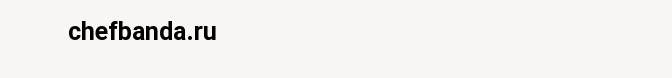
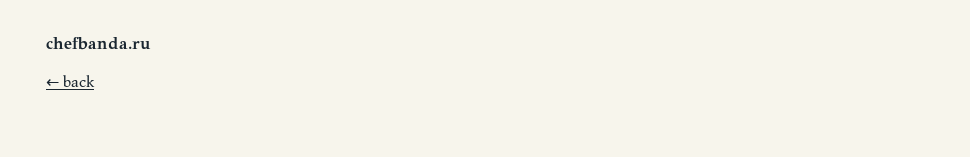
(217, 30) none -> [46,75,96,87] // ← back

